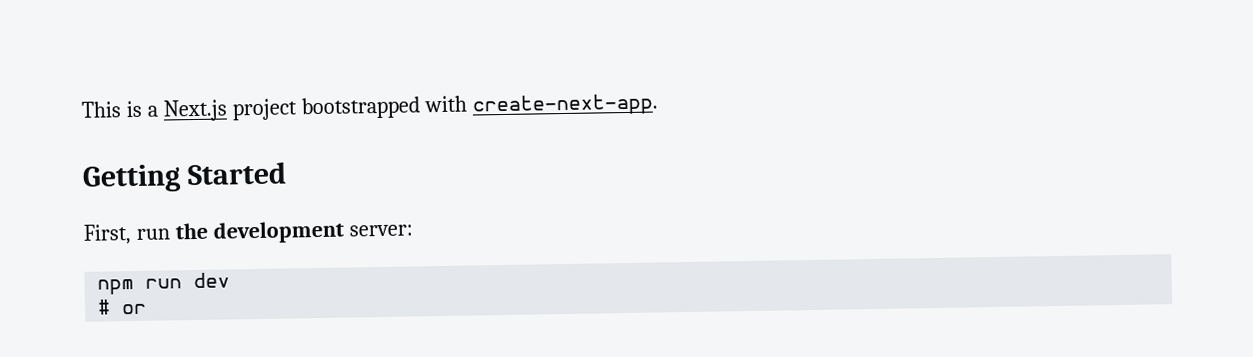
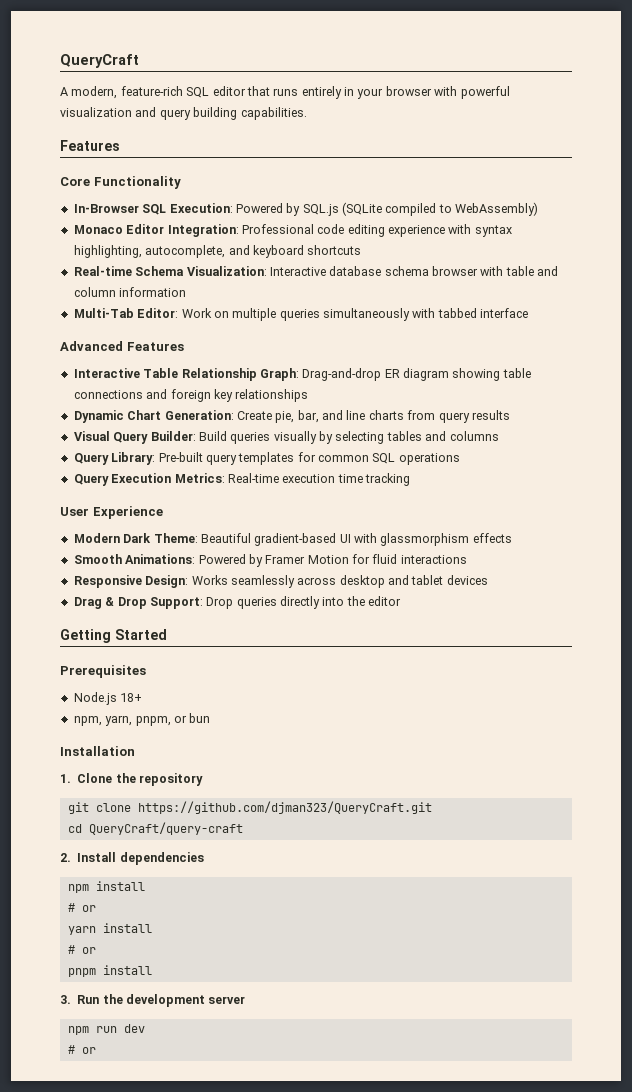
[81,93,658,122] [82,161,287,193] [83,224,170,245] This is a Next.js project bootstrapped with create-next-app. // Getting Started // First, run -> [60,54,139,68] [60,86,510,99] [60,107,307,120] [60,140,120,151] [60,176,181,189] [73,202,539,216] [73,224,512,237] [73,245,362,258] [73,266,559,276] [73,287,187,297] [73,308,529,321] [60,341,184,351] [73,368,531,381] [73,389,309,402] [73,410,510,423] [73,431,499,444] [73,452,460,465] [73,473,410,486] [60,506,163,519] [73,533,512,546] [73,554,467,567] [73,575,488,588] [73,596,402,609] [60,629,167,643] [60,665,146,678] [73,692,143,705] [73,713,211,726] [60,746,135,756] [60,773,203,786] [67,801,432,814] [67,822,243,835] [60,852,204,865] [67,881,145,893] [67,903,96,912] [67,923,152,935] [67,945,96,954] [67,965,152,977] [60,995,100,1004] QueryCraft // A modern, feature-rich SQL editor that runs entirely in your browser with powerful visualization and query building capabilities. // Features // Core Functionality // In-Browser SQL Execution: Powered by SQL.js (SQLite compiled to WebAssembly) // Monaco Editor Integration: Professional code editing experience with syntax highlighting, autocomplete, and keyboard shortcuts // Real-time Schema Visualization: Interactive database schema browser with table and column information // Multi-Tab Editor: Work on multiple queries simultaneously with tabbed interface // Advanced Features // Interactive Table Relationship Graph: Drag-and-drop ER diagram showing table connections and foreign key relationships // Dynamic Chart Generation: Create pie, bar, and line charts from query results // Visual Query Builder: Build queries visually by selecting tables and columns // Query Library: Pre-built query templates for common SQL operations // Query Execution Metrics: Real-time execution time tracking // User Experience // Modern Dark Theme: Beautiful gradient-based UI with glassmorphism effects // Smooth Animations: Powered by Framer Motion for fluid interactions // Responsive Design: Works seamlessly across desktop and tablet devices // Drag & Drop Support: Drop queries directly into the editor // Getting Started // Prerequisites // Node.js 18+ // npm, yarn, pnpm, or bun // Installation // 1. Clone the repository // git clone https://github.com/djman323/QueryCraft.git // cd QueryCraft/query-craft // 2. Install dependencies // npm install // # or // yarn install // # or // pnpm install // 3. Run
[348,224,413,237] server: -> [208,996,246,1004] server

